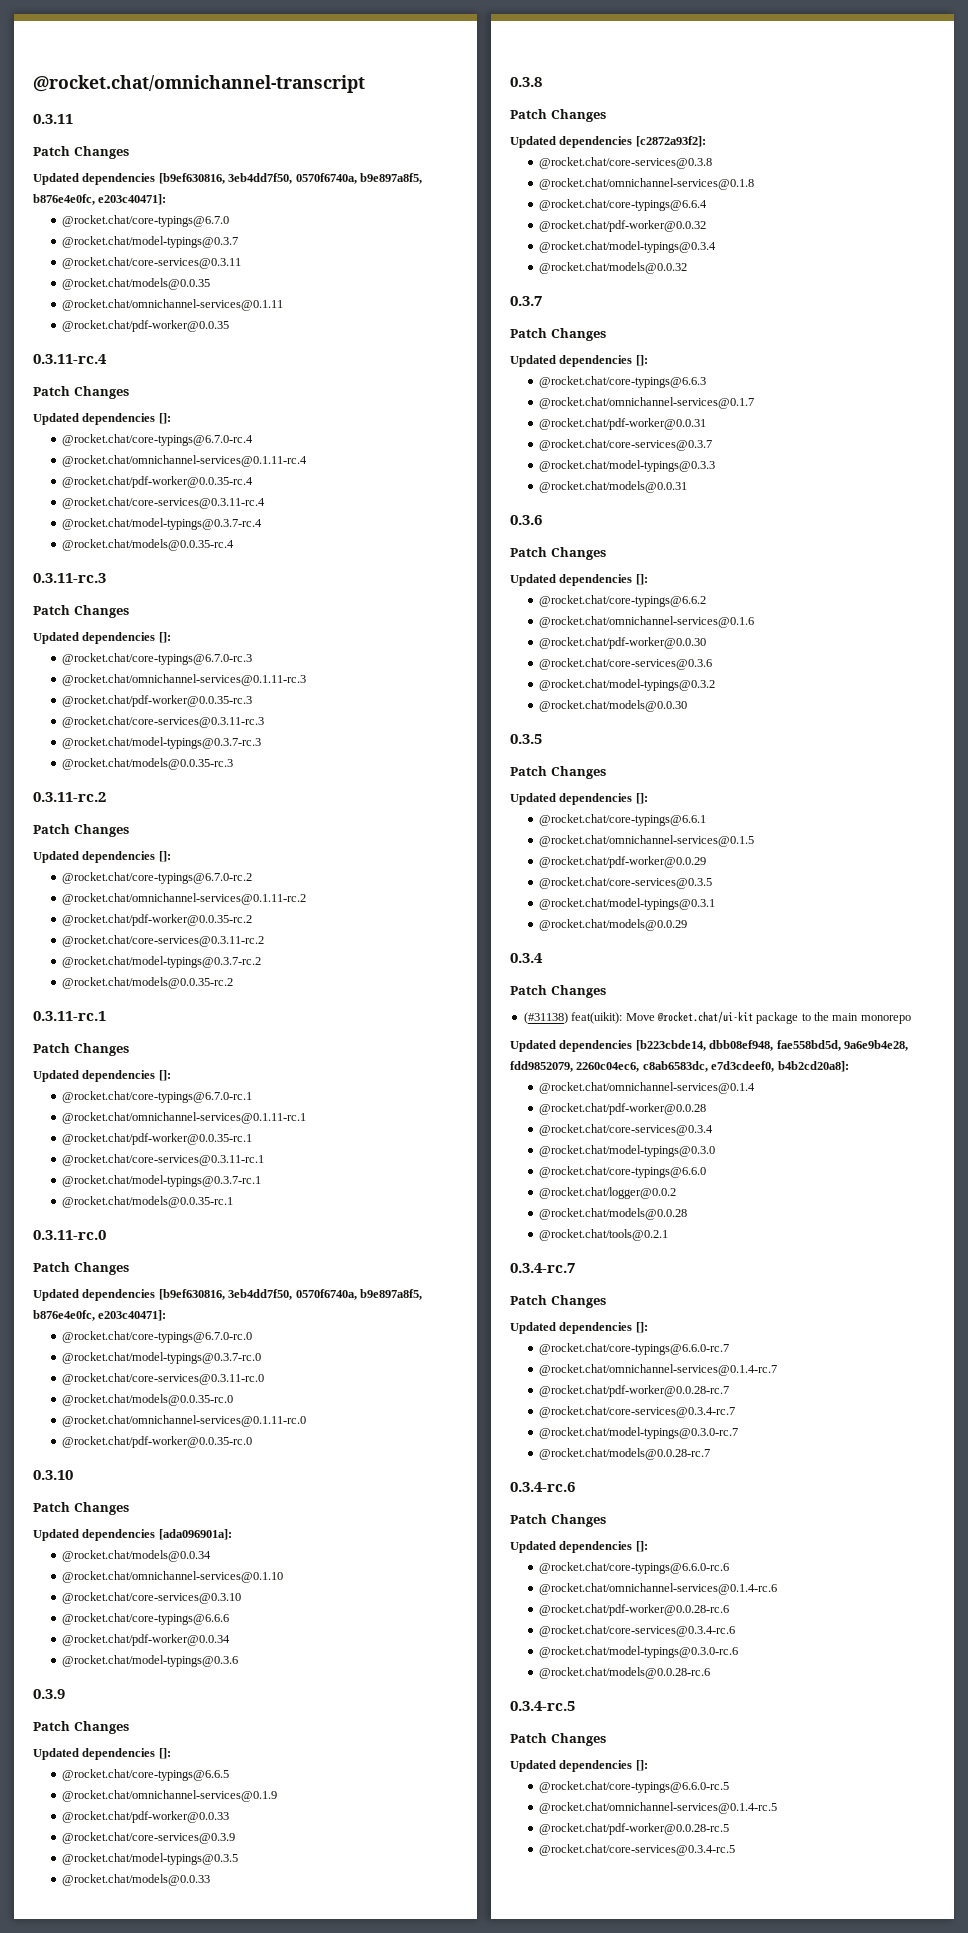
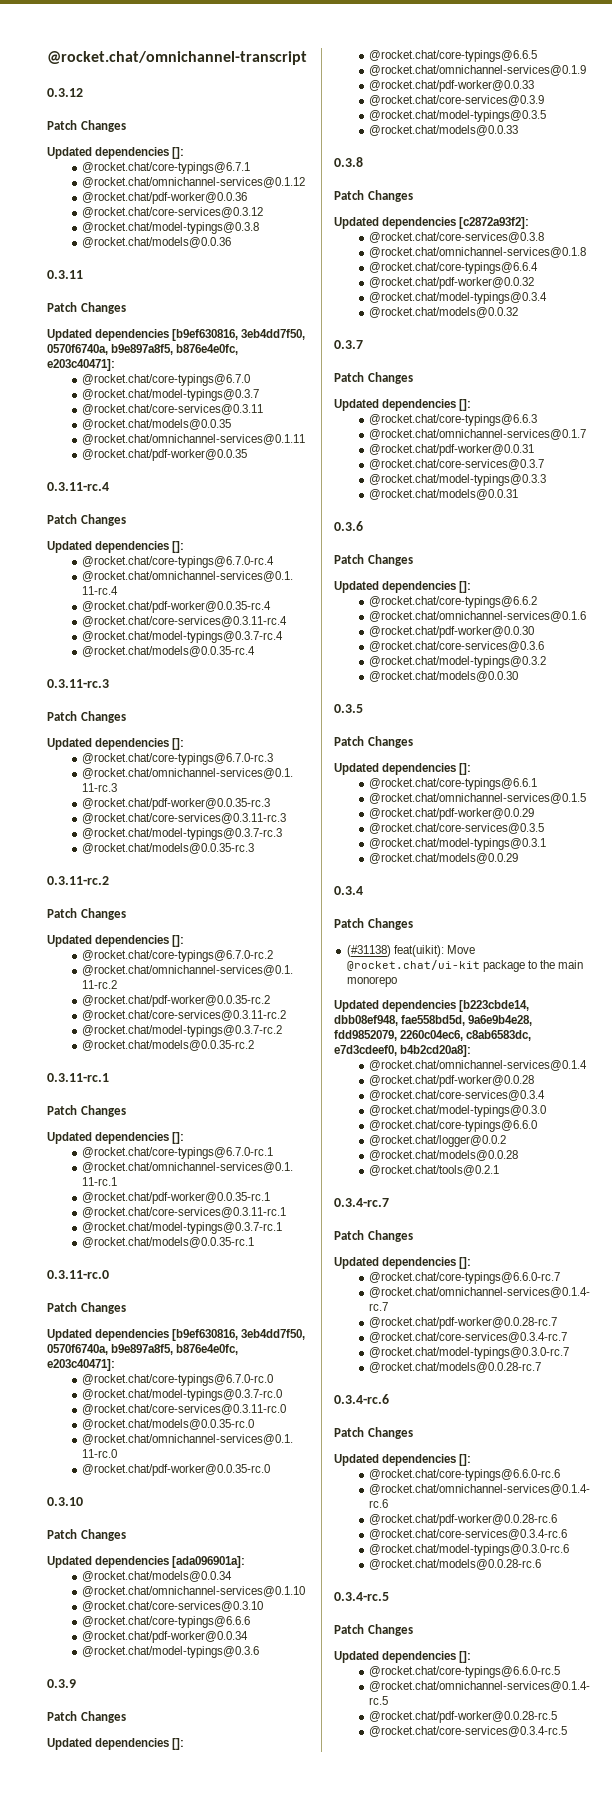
(365, 84) none -> [47,88,83,97] [47,120,126,132] [47,147,185,159] [82,162,251,174] [82,177,306,188] [82,192,248,204] [82,207,264,218] [82,222,260,234] [82,237,232,248] // 0.3.12 // Patch Changes // Updated dependencies []: // @rocket.chat/core-typings@6.7.1 // @rocket.chat/omnichannel-services@0.1.12 // @rocket.chat/pdf-worker@0.0.36 // @rocket.chat/core-services@0.3.12 // @rocket.chat/model-typings@0.3.8 // @rocket.chat/models@0.0.36

